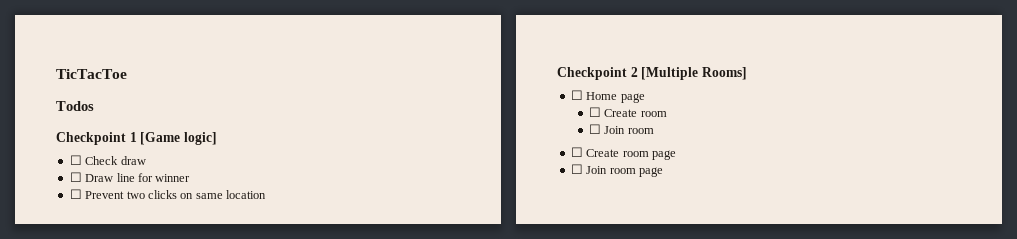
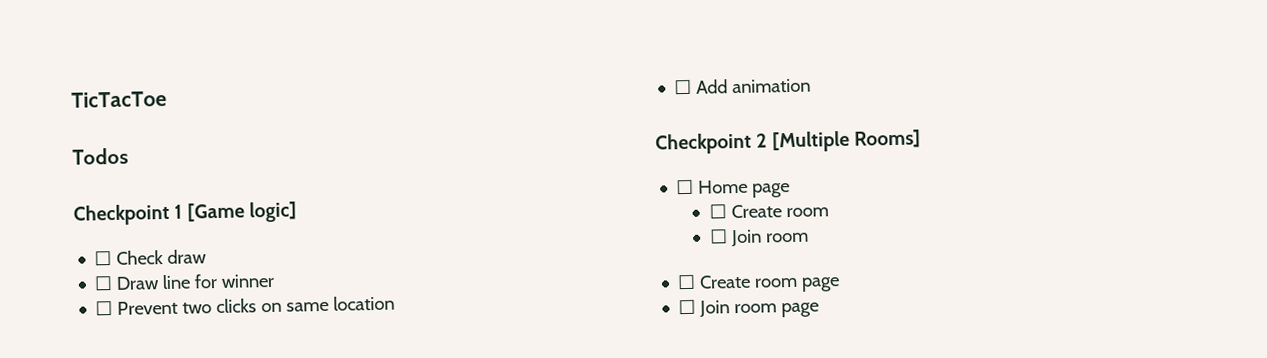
(266, 194) none -> [674,78,812,95] // ☐ Add animation

